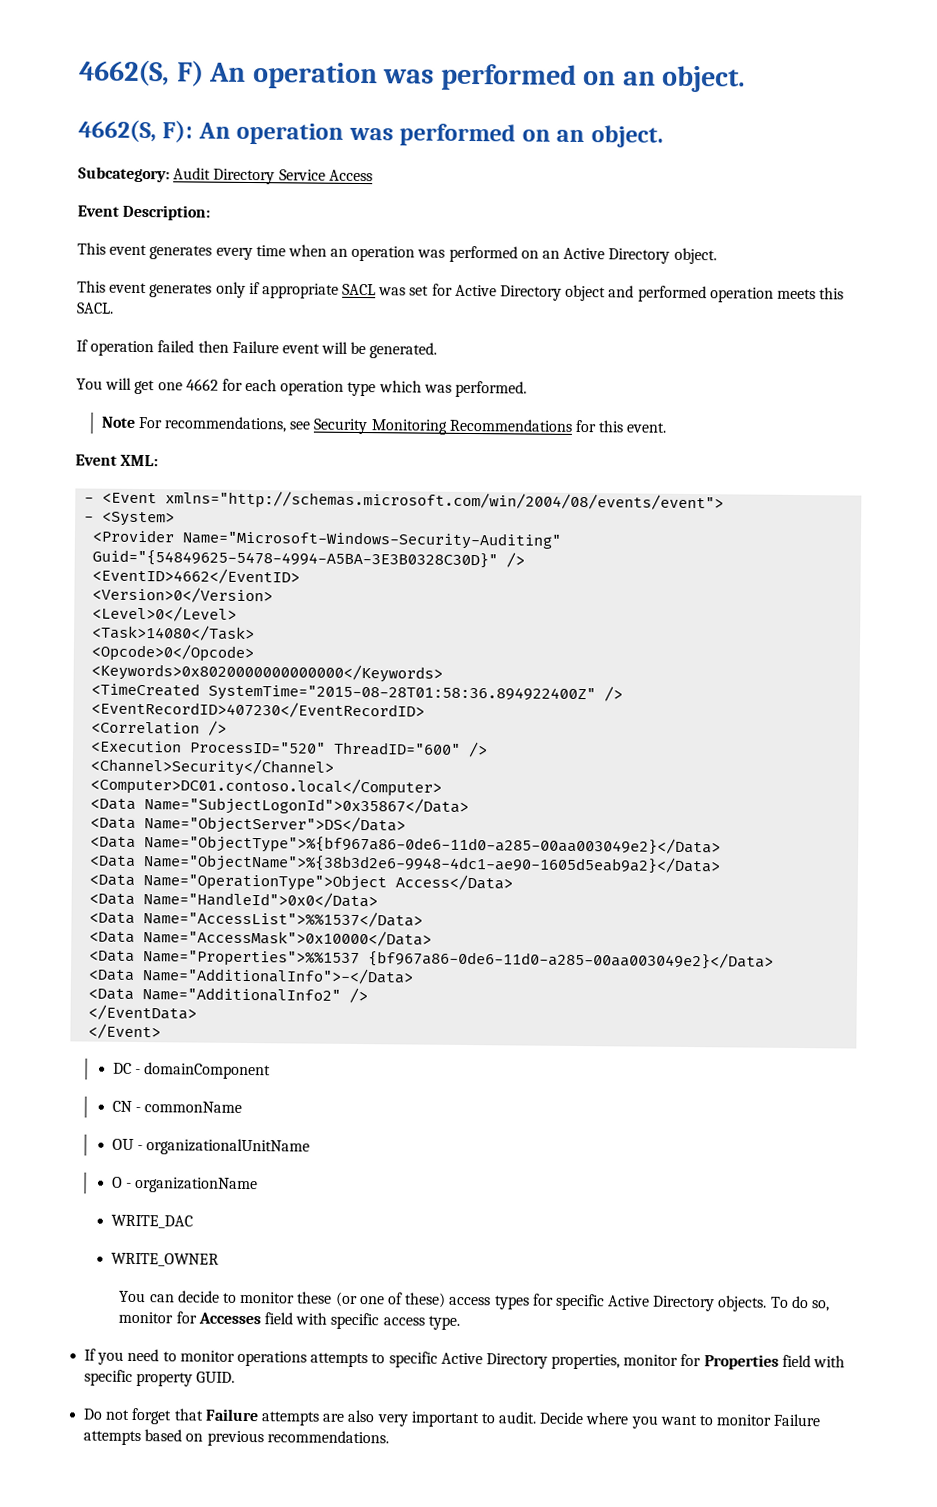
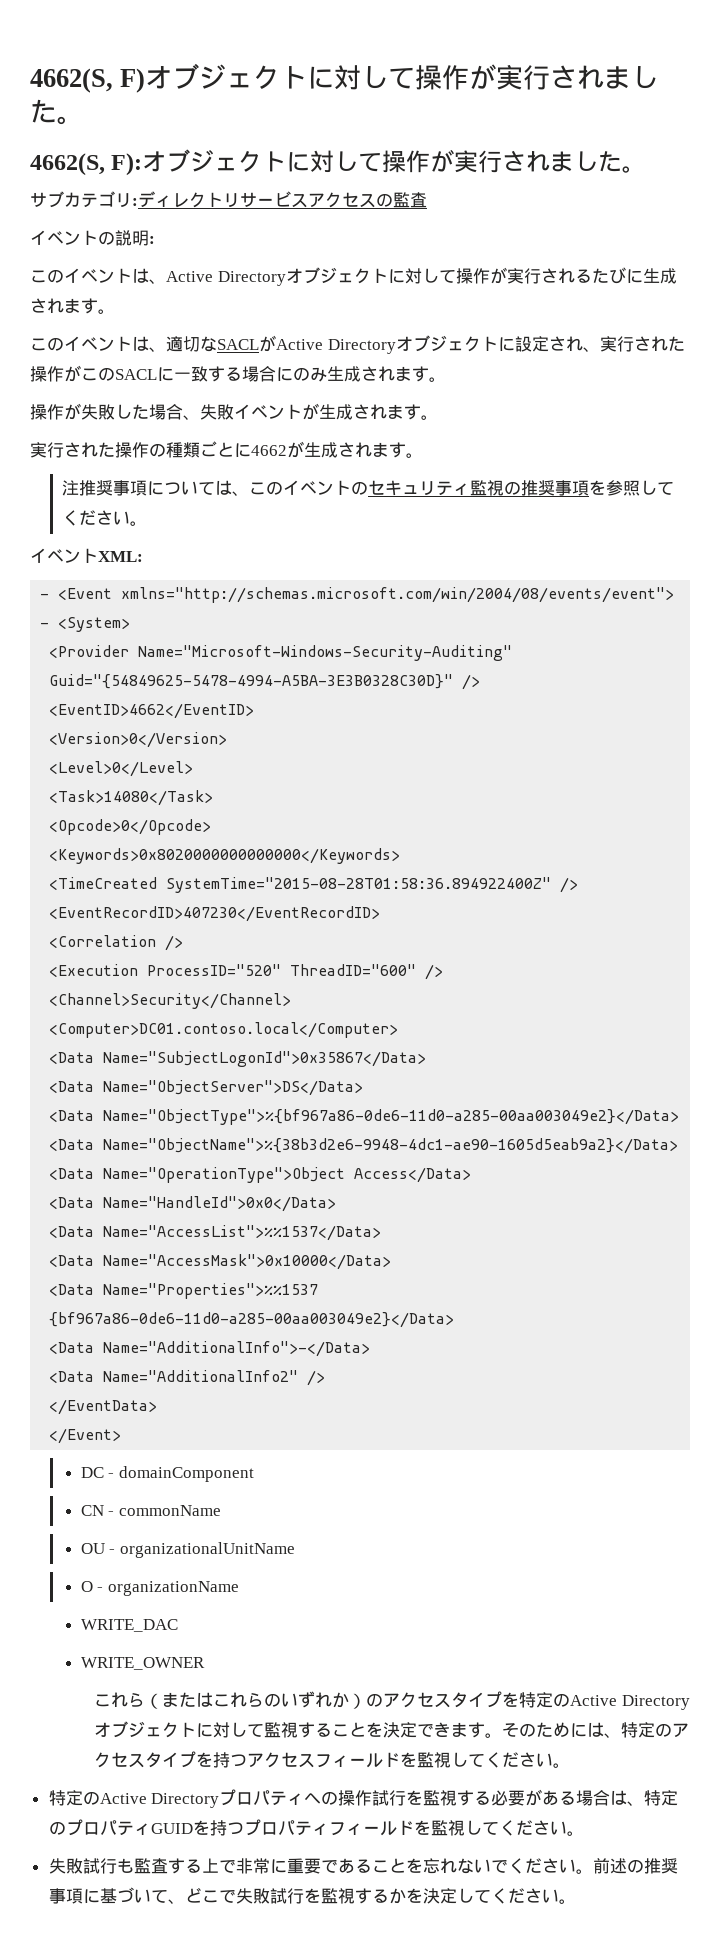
[209,62,746,93] [78,119,664,148] [78,166,373,185] [77,204,211,221] [77,242,717,265] [77,280,845,303] [76,302,114,314] [76,339,438,359] [76,377,528,398] [100,416,668,435] [75,454,117,466] An operation was performed on an object. // 4662(S, F): An operation was performed on an object. // Subcategory: Audit Directory Service Access // Event Description: // This event generates every time when an operation was performed on an Active Directory object. // This event generates only if appropriate SACL was set for Active Directory object and performed operation meets this SACL. // If operation failed then Failure event will be generated. // You will get one 4662 for each operation type which was performed. // Note For recommendations, see Security Monitoring Recommendations for this event. // Event -> [145,63,659,90] [30,99,84,125] [30,149,647,176] [30,191,427,208] [30,230,155,246] [30,267,677,286] [30,298,115,314] [30,335,685,354] [30,365,446,382] [30,403,438,420] [30,441,423,458] [62,480,675,496] [62,510,148,526] [30,548,98,563] オブジェクトに対して操作が実行されました。 // 4662(S, F):オブジェクトに対して操作が実行されました。 // サブカテゴリ:ディレクトリサービスアクセスの監査 // イベントの説明: // このイベントは、Active Directoryオブジェクトに対して操作が実行されるたびに生成されます。 // このイベントは、適切なSACLがActive Directoryオブジェクトに設定され、実行された操作がこのSACLに一致する場合にのみ生成されます。 // 操作が失敗した場合、失敗イベントが生成されます。 // 実行された操作の種類ごとに4662が生成されます。 // 注推奨事項については、このイベントのセキュリティ監視の推奨事項を参照してください。 // イベント
[119,1290,830,1312] [118,1311,460,1330] [84,1348,846,1370] [84,1369,236,1387] [83,1407,822,1429] [83,1429,389,1447] You can decide to monitor these (or one of these) access types for specific Active Directory objects. To do so, monitor for Accesses field with specific access type. // If you need to monitor operations attempts to specific Active Directory properties, monitor for Properties field with specific property GUID. // Do not forget that Failure attempts are also very important to audit. Decide where you want to monitor Failure attempts based on previous recommendations. -> [94,1691,690,1710] [94,1721,690,1738] [94,1751,571,1768] [48,1789,679,1808] [48,1819,584,1836] [48,1858,678,1874] [48,1887,576,1904] これら（またはこれらのいずれか）のアクセスタイプを特定のActive Directoryオブジェクトに対して監視することを決定できます。そのためには、特定のアクセスタイプを持つアクセスフィールドを監視してください。 // 特定のActive Directoryプロパティへの操作試行を監視する必要がある場合は、特定のプロパティGUIDを持つプロパティフィールドを監視してください。 // 失敗試行も監査する上で非常に重要であることを忘れないでください。前述の推奨事項に基づいて、どこで失敗試行を監視するかを決定してください。

